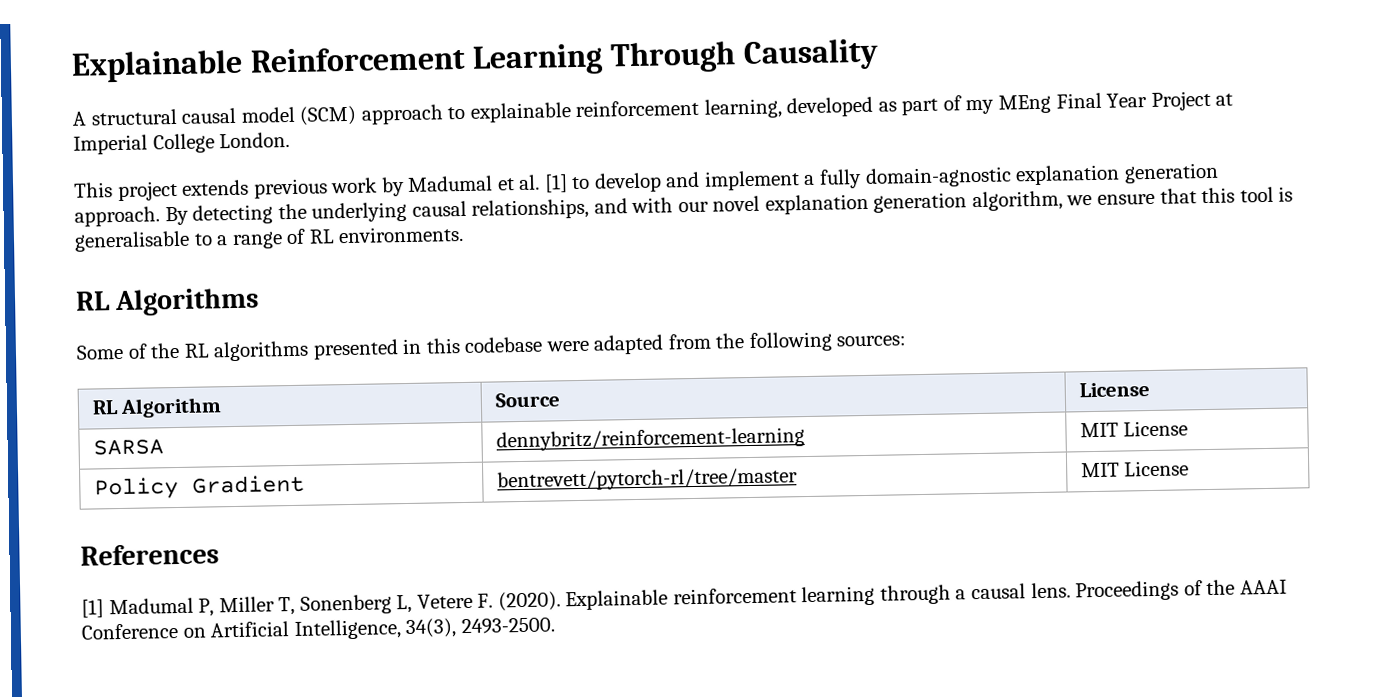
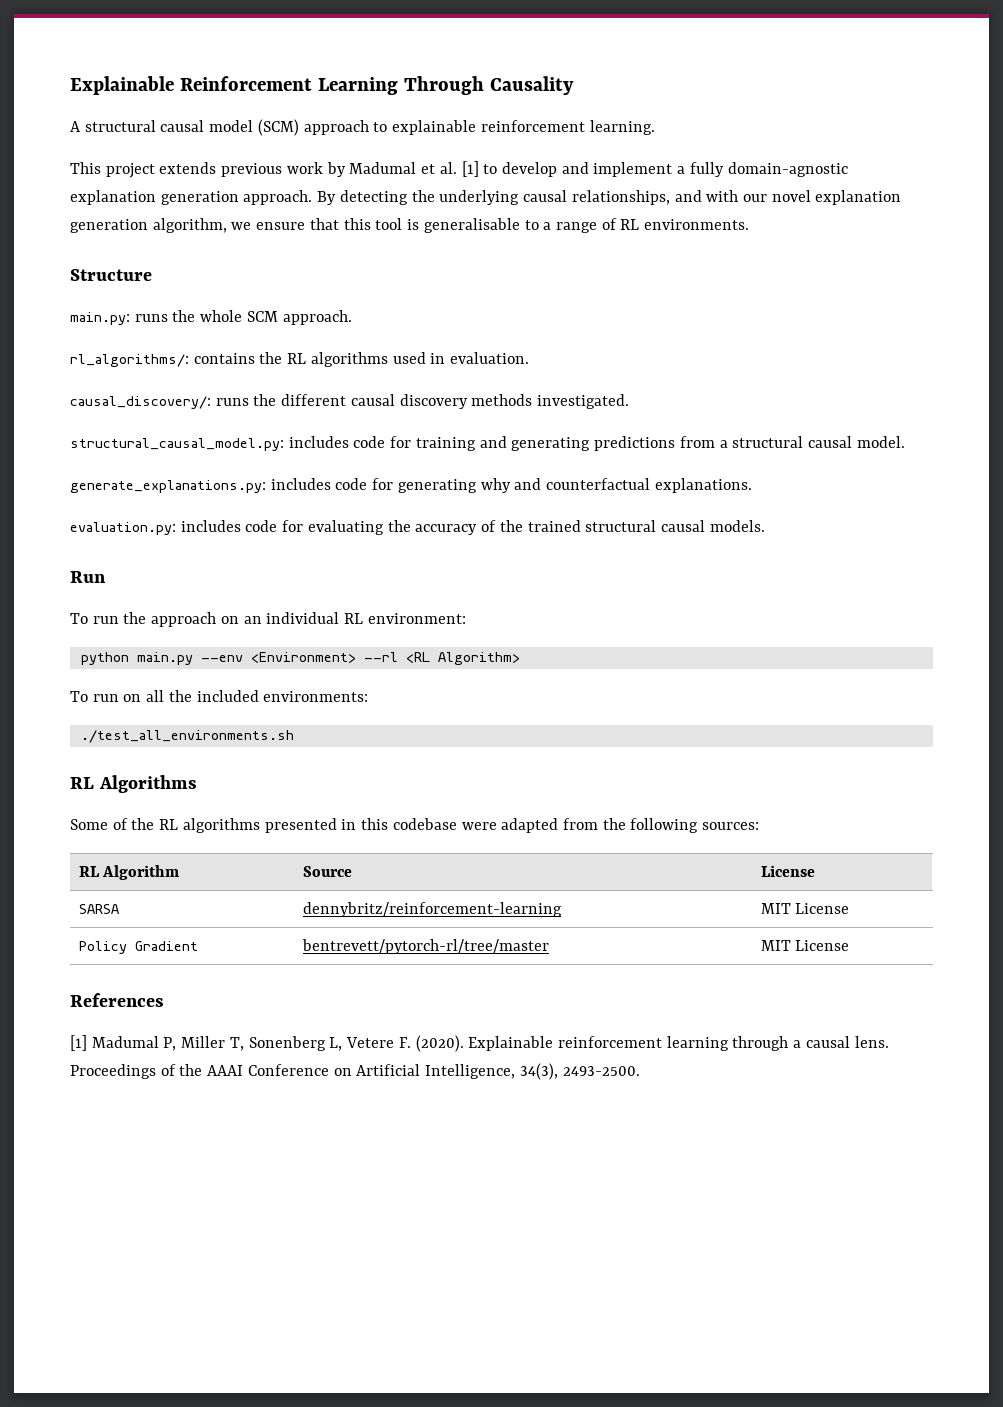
[703,90,1234,119] [73,131,291,155] learning, developed as part of my MEng Final Year Project at Imperial College London. -> [589,120,655,135] learning.
(465, 234) none -> [70,269,152,281] [70,310,352,325] [70,352,530,367] [70,394,630,409] [70,436,905,451] [70,478,752,493] [70,520,765,535] [70,571,106,583] [70,612,466,627] [80,652,520,665] [70,690,369,702] [80,730,294,743] // Structure // main.py: runs the whole SCM approach. // rl_algorithms/: contains the RL algorithms used in evaluation. // causal_discovery/: runs the different causal discovery methods investigated. // structural_causal_model.py: includes code for training and generating predictions from a structural causal model. // generate_explanations.py: includes code for generating why and counterfactual explanations. // evaluation.py: includes code for evaluating the accuracy of the trained structural causal models. // Run // To run the approach on an individual RL environment: // python main.py --env <Environment> --rl <RL Algorithm> // To run on all the included environments: // ./test_all_environments.sh

